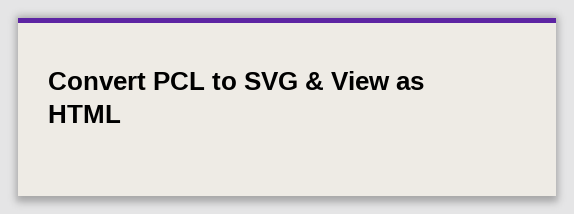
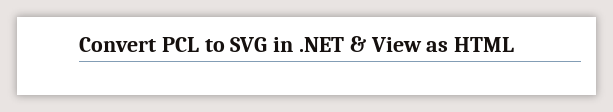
(299, 81) none -> [273,37,345,52] in .NET

